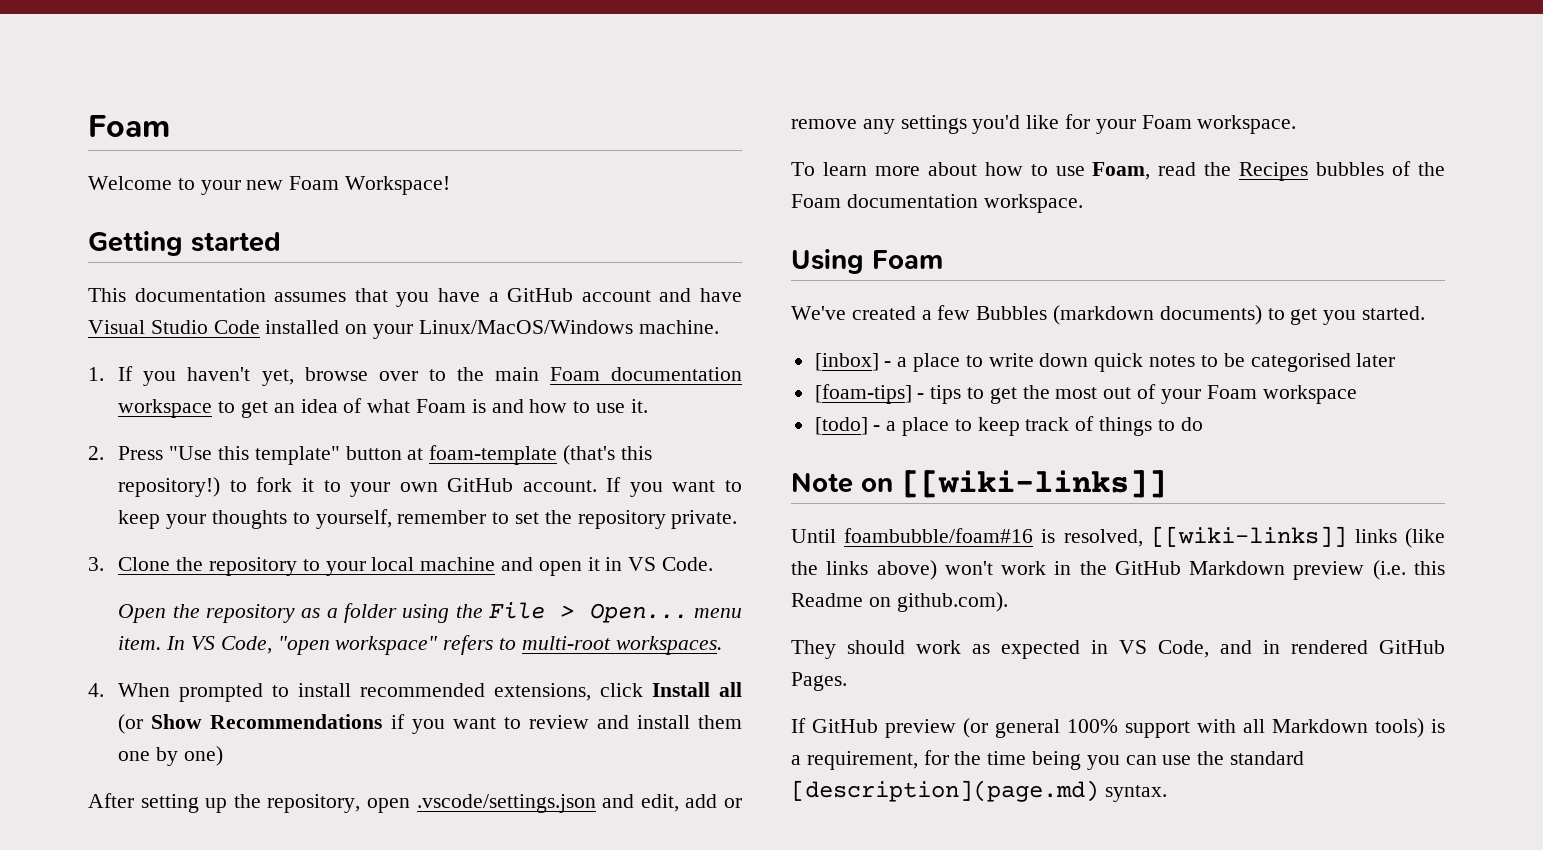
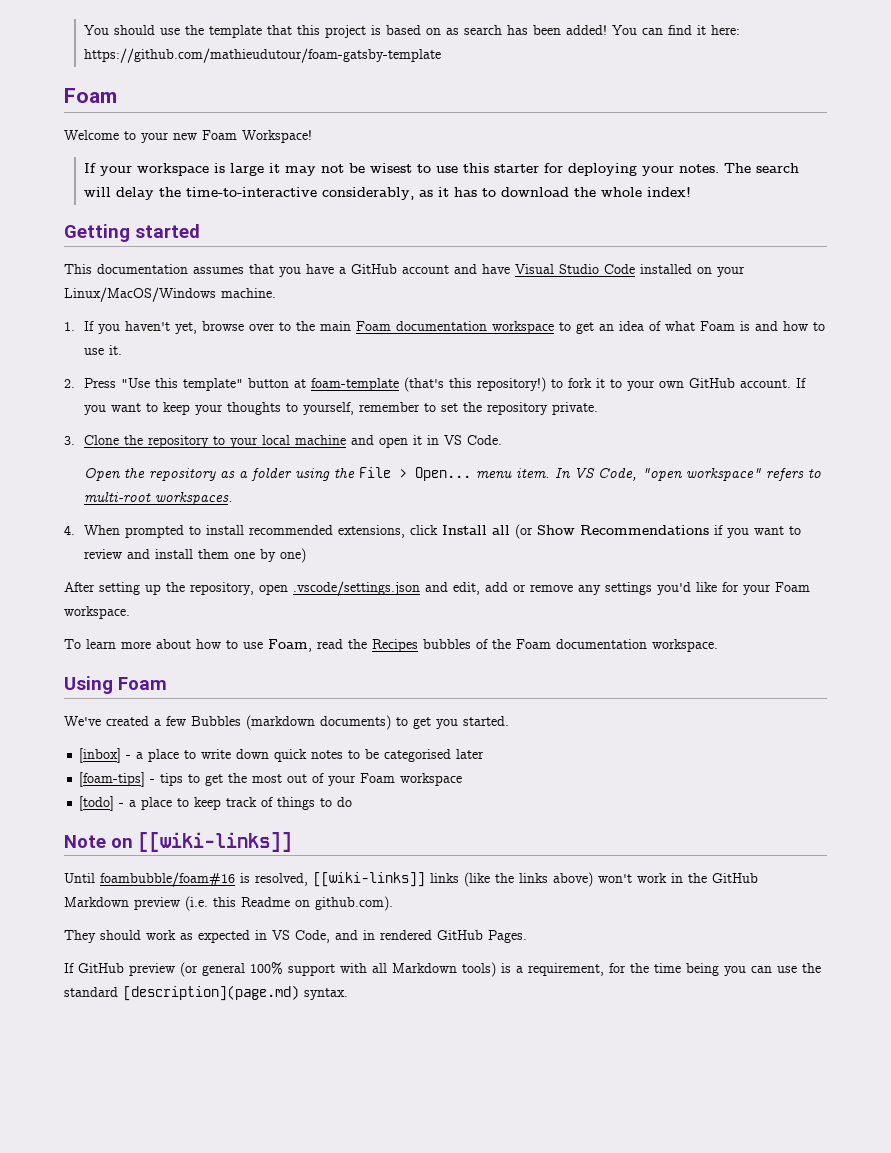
(88, 126) none -> [84,25,741,38] [84,48,442,63] You should use the template that this project is based on as search has been added! You can find it here: https://github.com/mathieudutour/foam-gatsby-template //
(451, 185) none -> [84,163,800,176] [84,187,692,200] // If your workspace is large it may not be wisest to use this starter for deploying your notes. The search will delay the time-to-interactive considerably, as it has to download the whole index!

